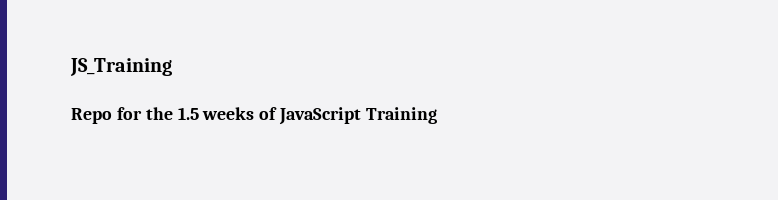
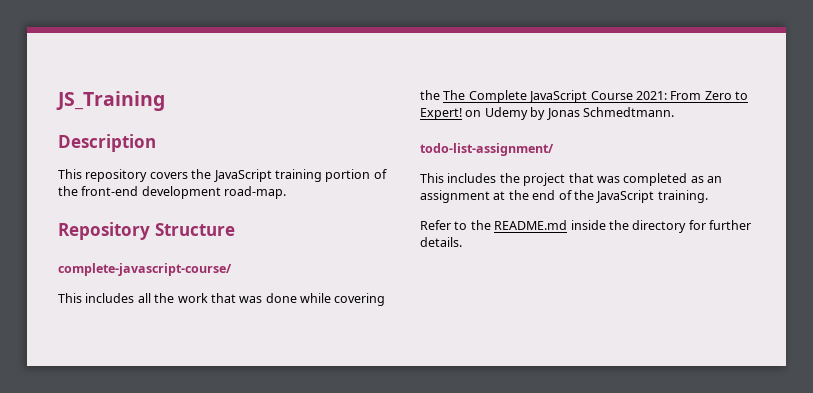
[71,107,438,125] Repo for the 1.5 weeks of JavaScript Training -> [58,134,156,152] [58,169,387,182] [58,186,287,199] [58,222,235,240] [58,263,232,276] [58,293,386,306] [420,90,748,103] [420,107,674,120] [420,143,554,156] [420,173,722,186] [420,190,708,203] [420,220,751,233] [420,237,462,247] Description // This repository covers the JavaScript training portion of the front-end development road-map. // Repository Structure // complete-javascript-course/ // This includes all the work that was done while covering the The Complete JavaScript Course 2021: From Zero to Expert! on Udemy by Jonas Schmedtmann. // todo-list-assignment/ // This includes the project that was completed as an assignment at the end of the JavaScript training. // Refer to the README.md inside the directory for further details.

